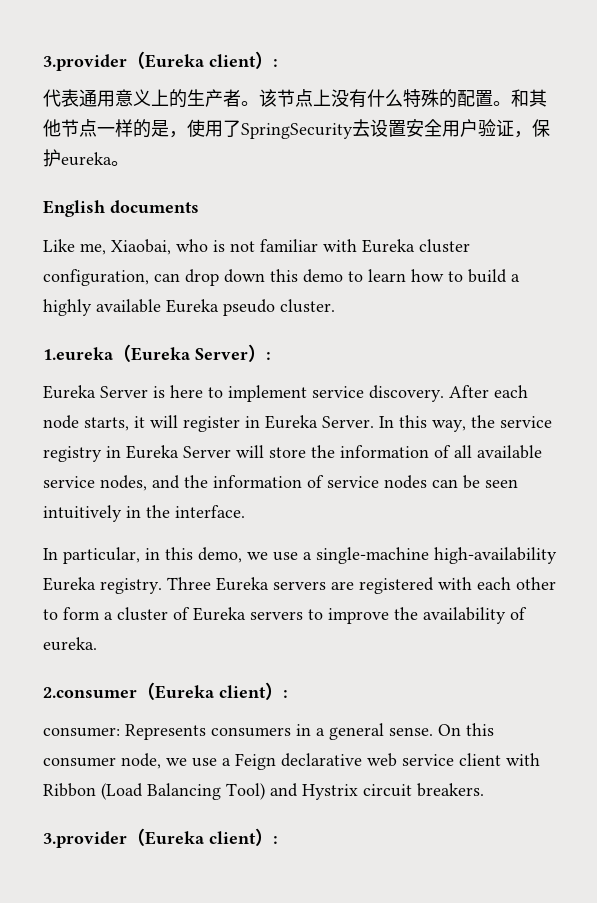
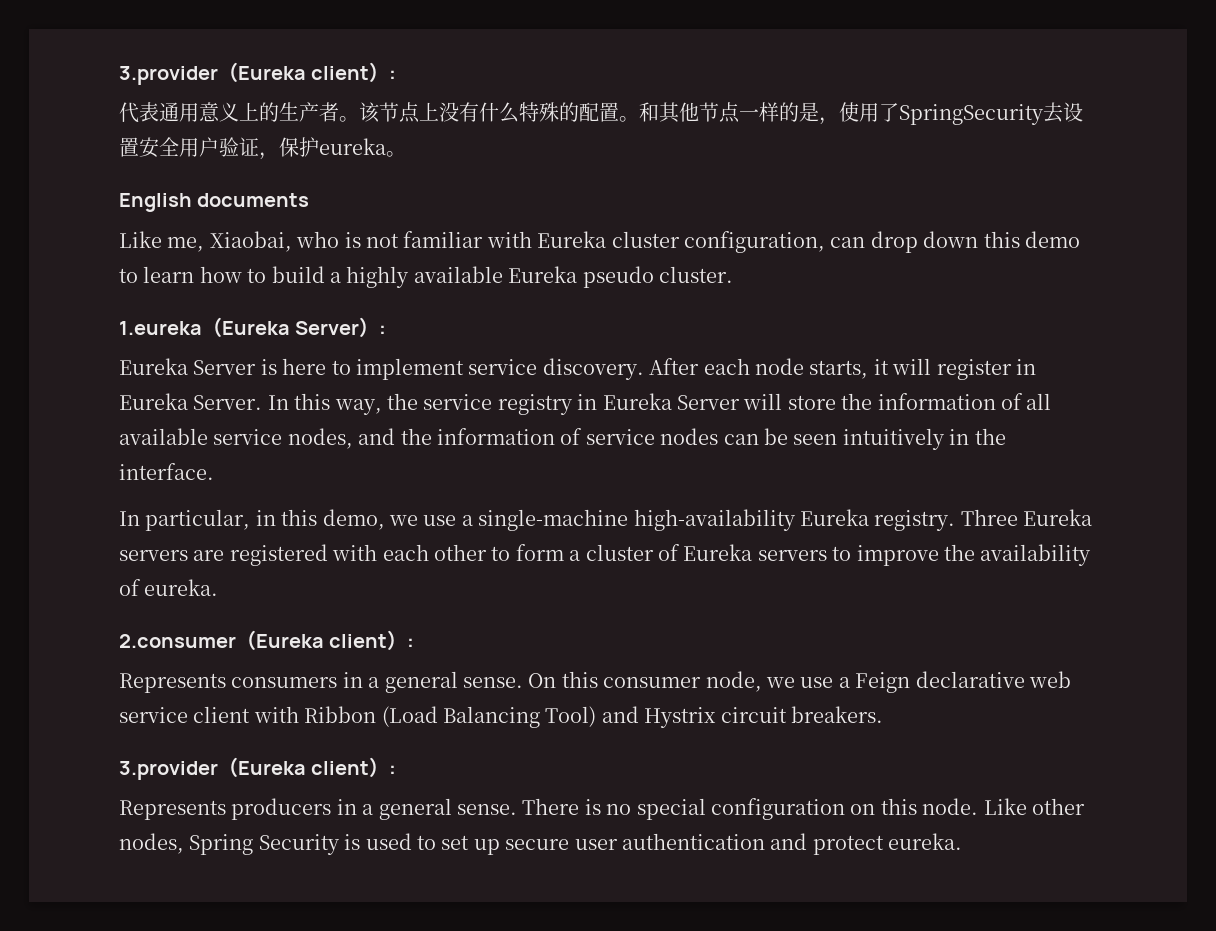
[43,727,120,737] consumer: -> (415, 643) none
(278, 840) none -> [119,798,1085,820] [119,833,963,855] // Represents producers in a general sense. There is no special configuration on this node. Like other nodes, Spring Security is used to set up secure user authentication and protect eureka.

